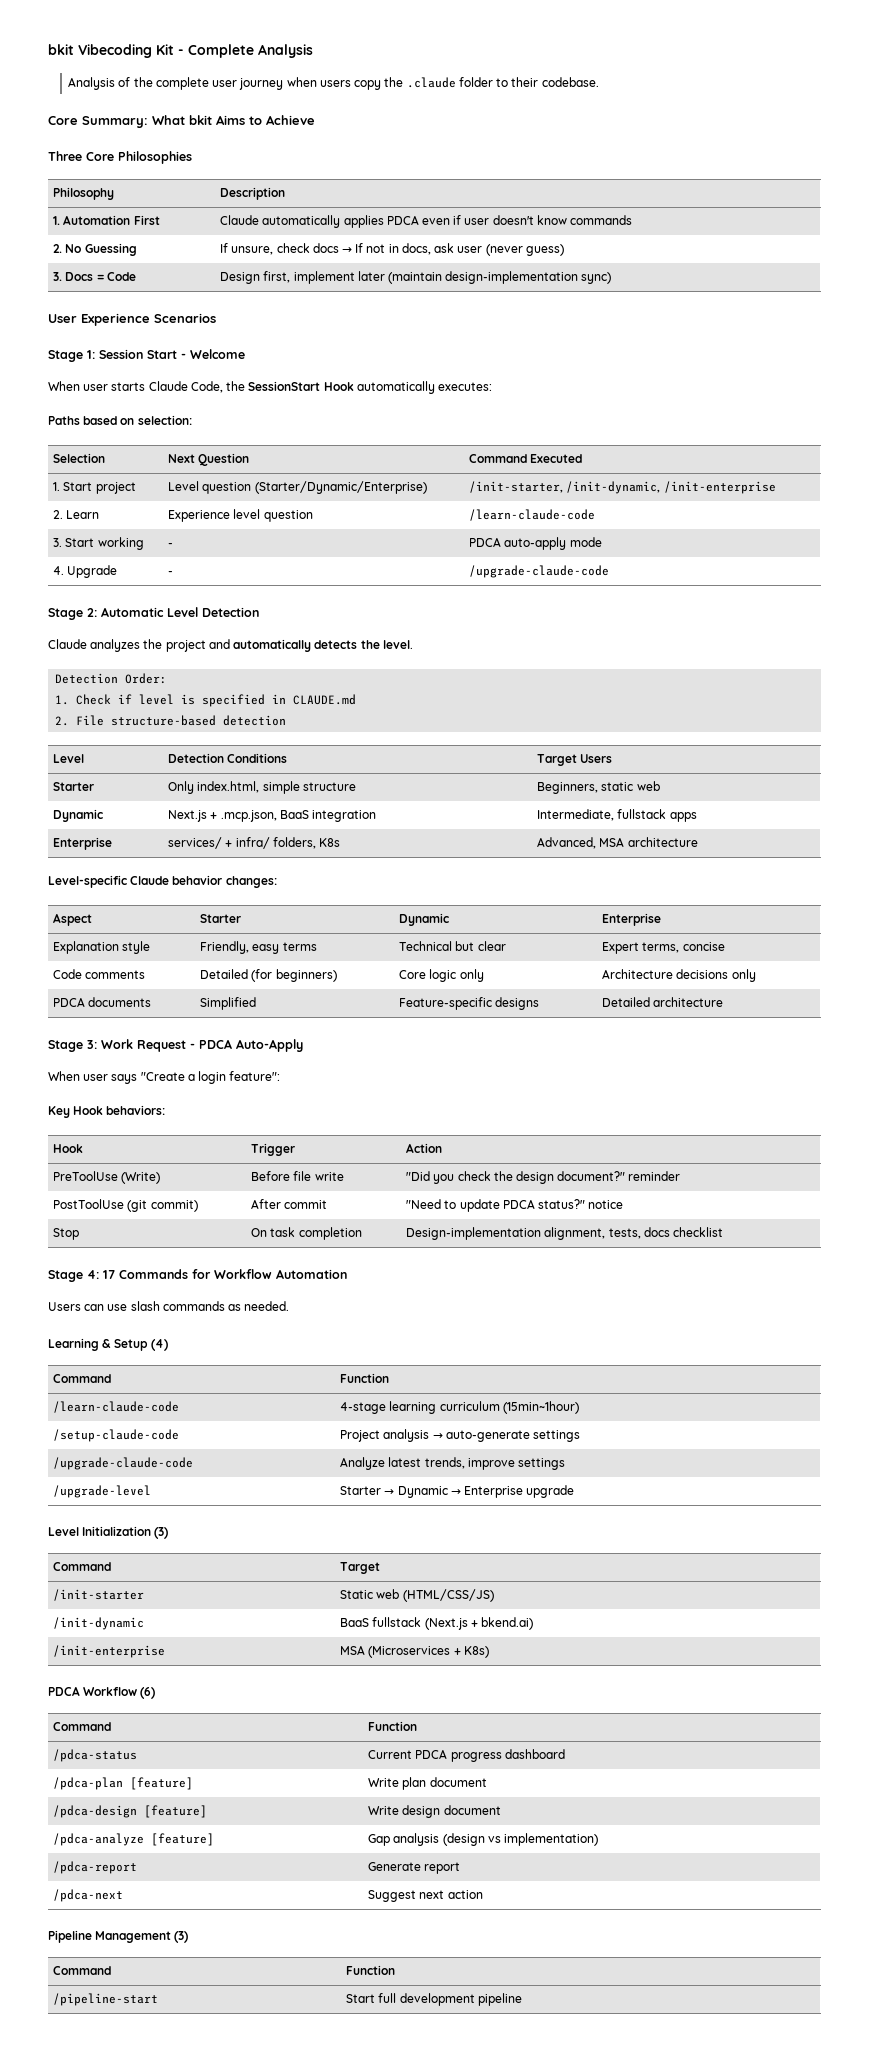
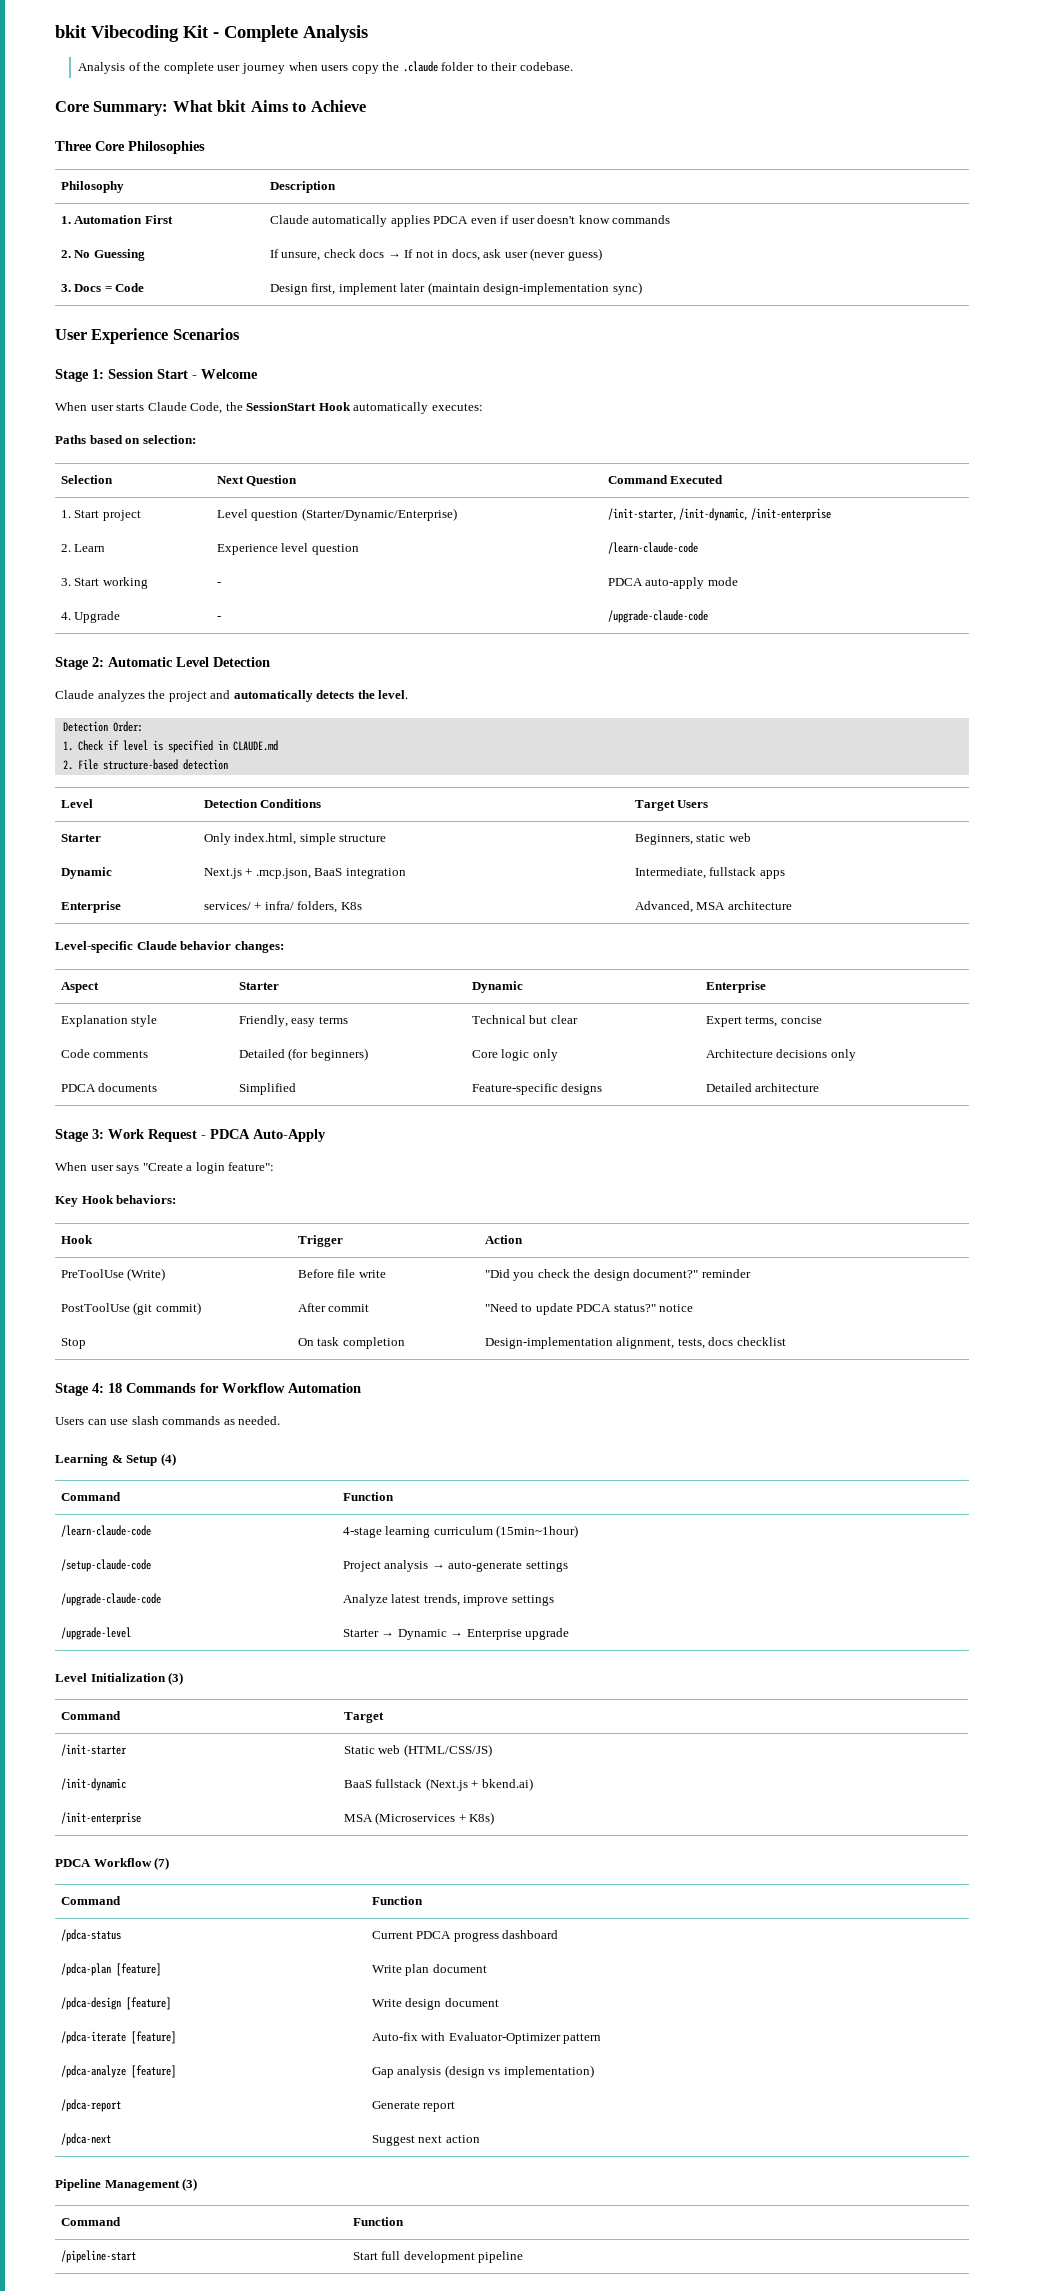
[103,1270,115,1279] 17 -> [108,1383,122,1393] 18
[140,1687,156,1699] (6) -> [154,1857,170,1870] (7)
(501, 1810) none -> [60,2031,176,2044] [371,2032,602,2044] // /pdca-iterate [feature] | Auto-fix with Evaluator-Optimizer pattern

